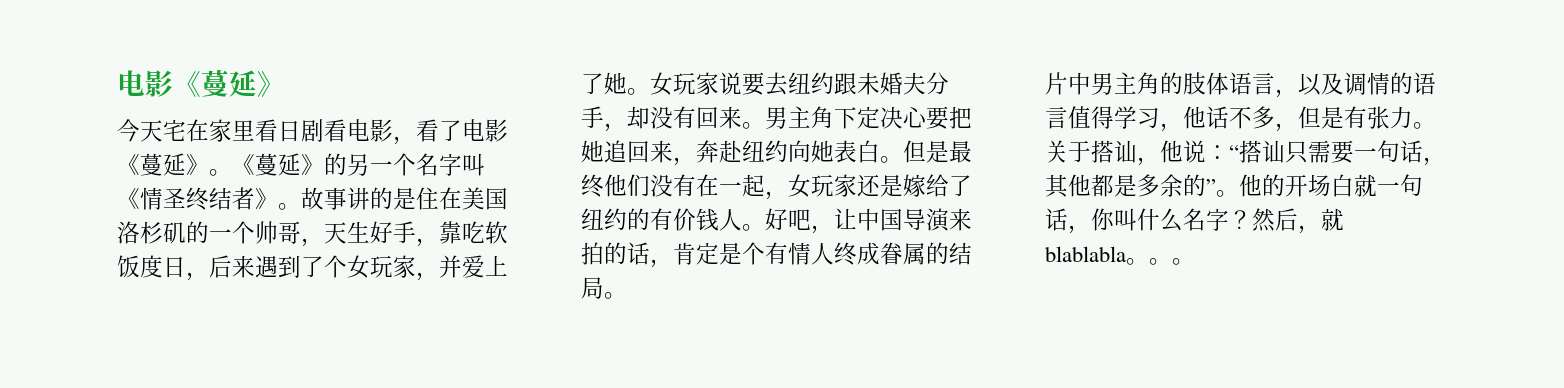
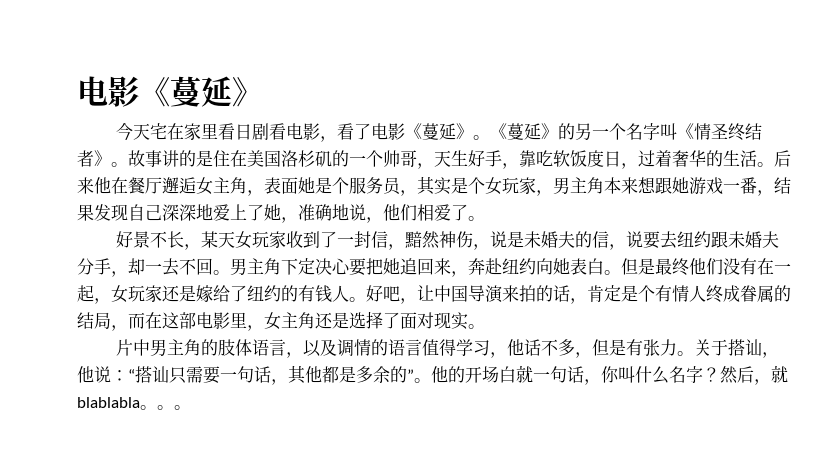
[209,255,508,281] [581,72,719,96] 后来遇到了个女玩家，并爱上了她。女玩家 -> [638,150,791,167] [77,176,791,196] [77,204,485,223] [116,231,627,250] 过着奢华的生活。后来他在餐厅邂逅女主角，表面她是个服务员，其实是个女玩家，男主角本来想跟她游戏一番，结果发现自己深深地爱上了她，准确地说，他们相爱了。 // 好景不长，某天女玩家收到了一封信，黯然神伤，说是未婚夫的信，
[650,106,742,129] 没有回来 -> [145,258,213,276] 一去不回
[673,208,696,231] 价 -> (315, 293) none
(604, 288) none -> [111,311,468,331] ，而在这部电影里，女主角还是选择了面对现实

